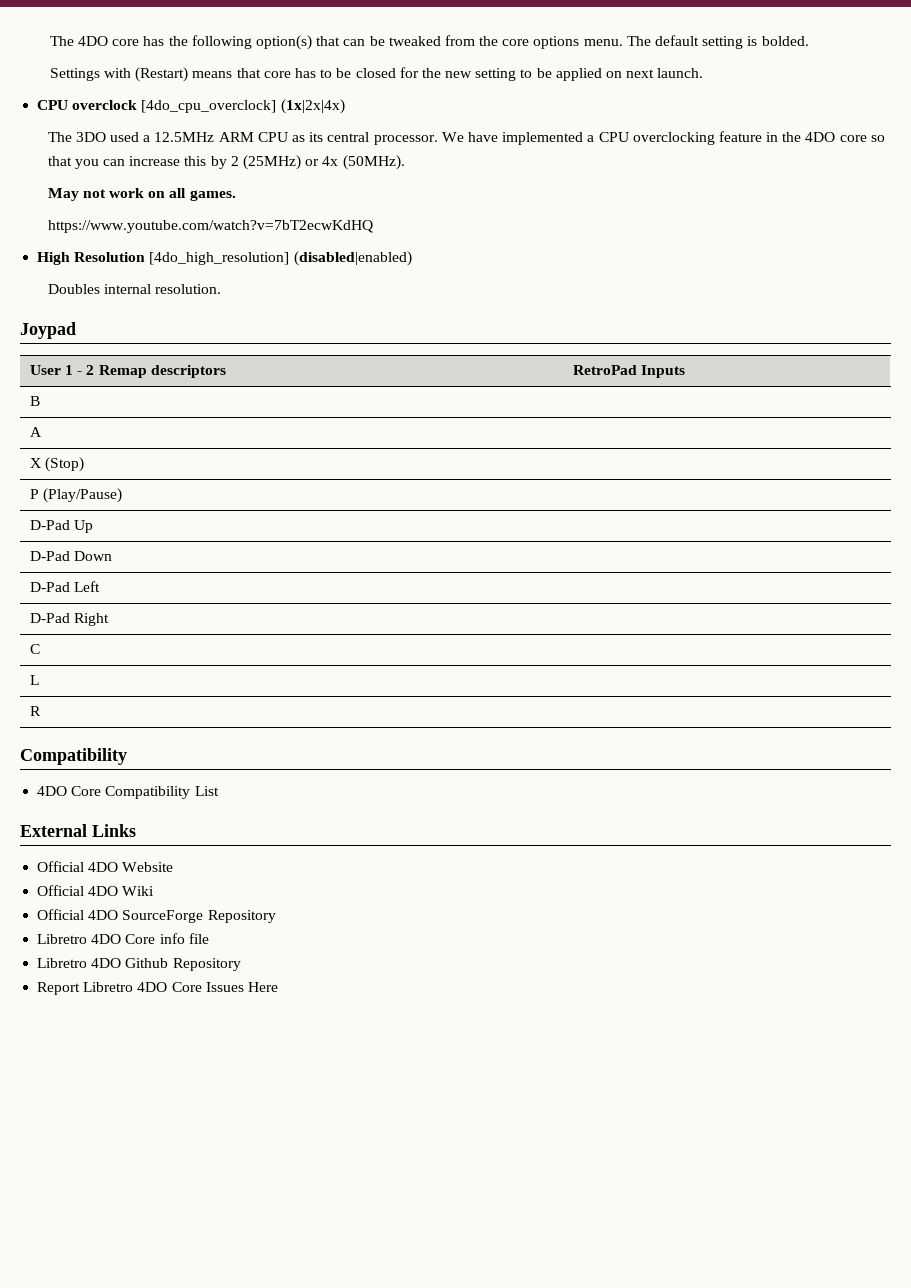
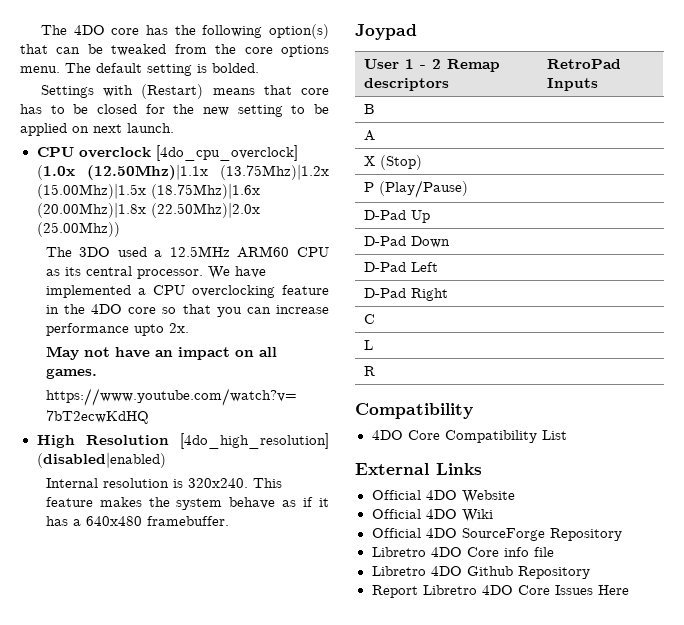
[280,99,345,114] (1x|2x|4x) -> [36,164,329,180] [36,183,260,199] [36,202,260,218] [36,222,120,237] (1.0x (12.50Mhz)|1.1x (13.75Mhz)|1.2x (15.00Mhz)|1.5x (18.75Mhz)|1.6x (20.00Mhz)|1.8x (22.50Mhz)|2.0x (25.00Mhz))
[218,132,254,142] ARM -> [237,246,290,258] ARM60
[184,155,405,170] this by 2 (25MHz) or 4x (50MHz). -> [45,323,189,336] performance upto 2x.
[109,188,145,198] work -> [114,347,230,360] have an impact
[47,284,222,294] Doubles internal resolution. -> [45,478,282,488] [45,497,329,510] [45,516,229,526] Internal resolution is 320x240. This feature makes the system behave as if it has a 640x480 framebuffer.

